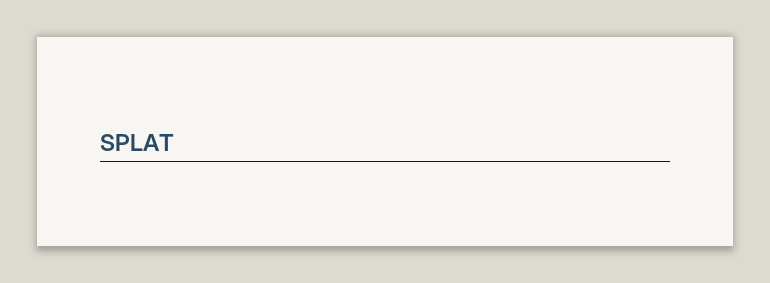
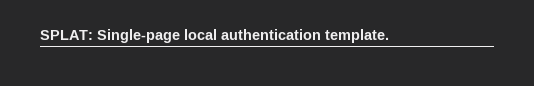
[100,134,174,151] SPLAT -> [40,29,389,43] SPLAT: Single-page local authentication template.

